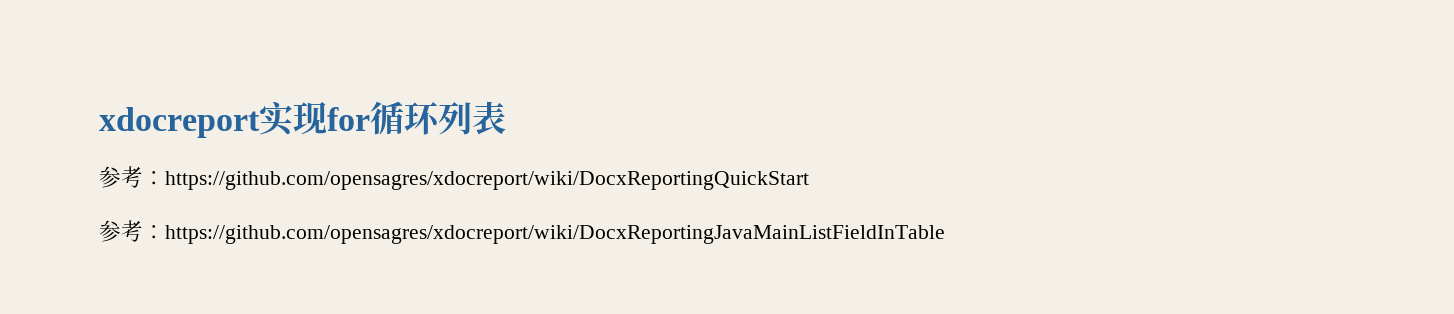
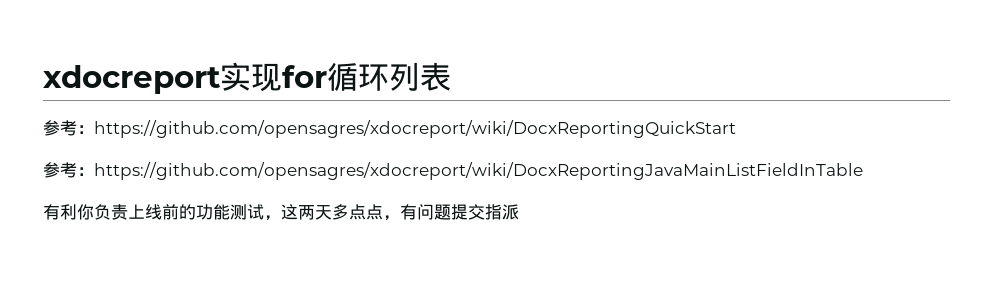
(945, 234) none -> [43,204,519,221] // 有利你负责上线前的功能测试，这两天多点点，有问题提交指派

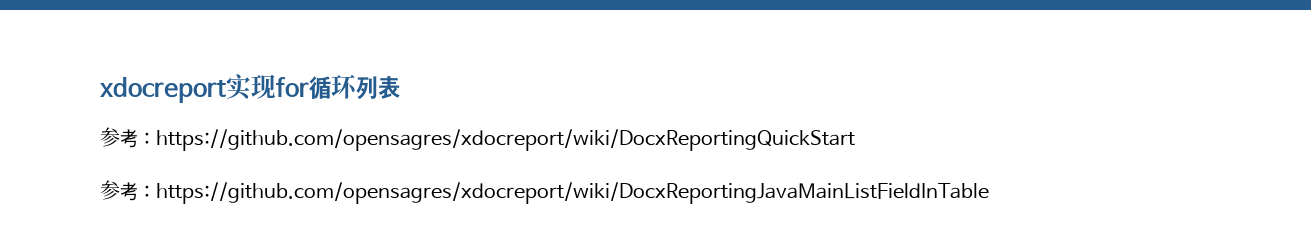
[43,204,519,221] // 有利你负责上线前的功能测试，这两天多点点，有问题提交指派 -> (989, 193) none

